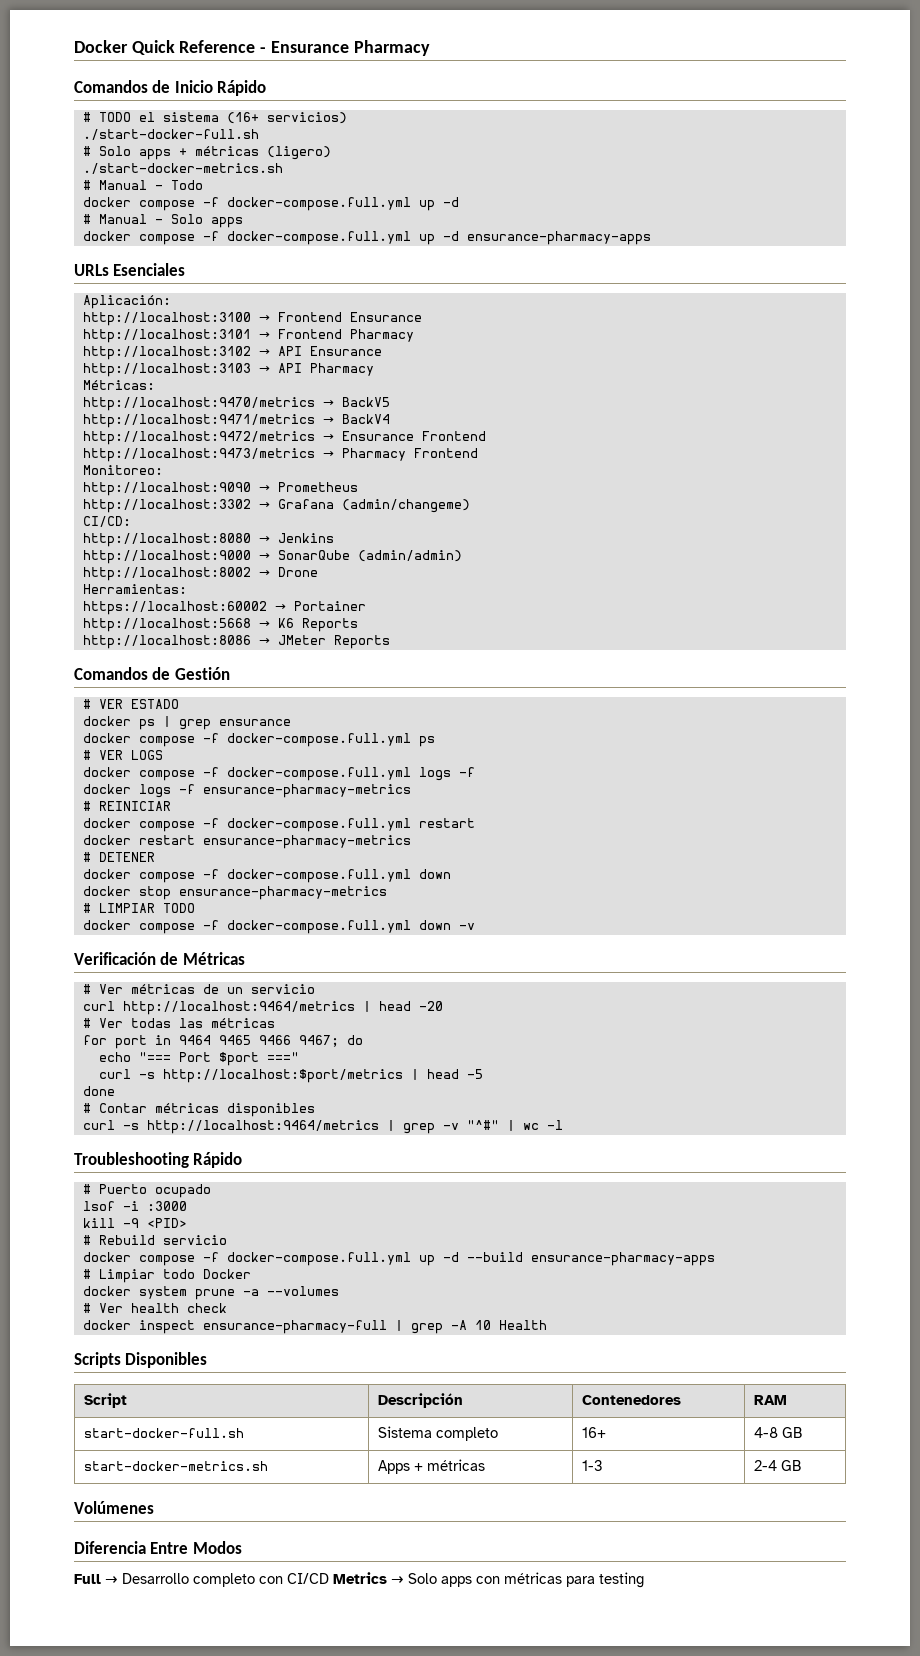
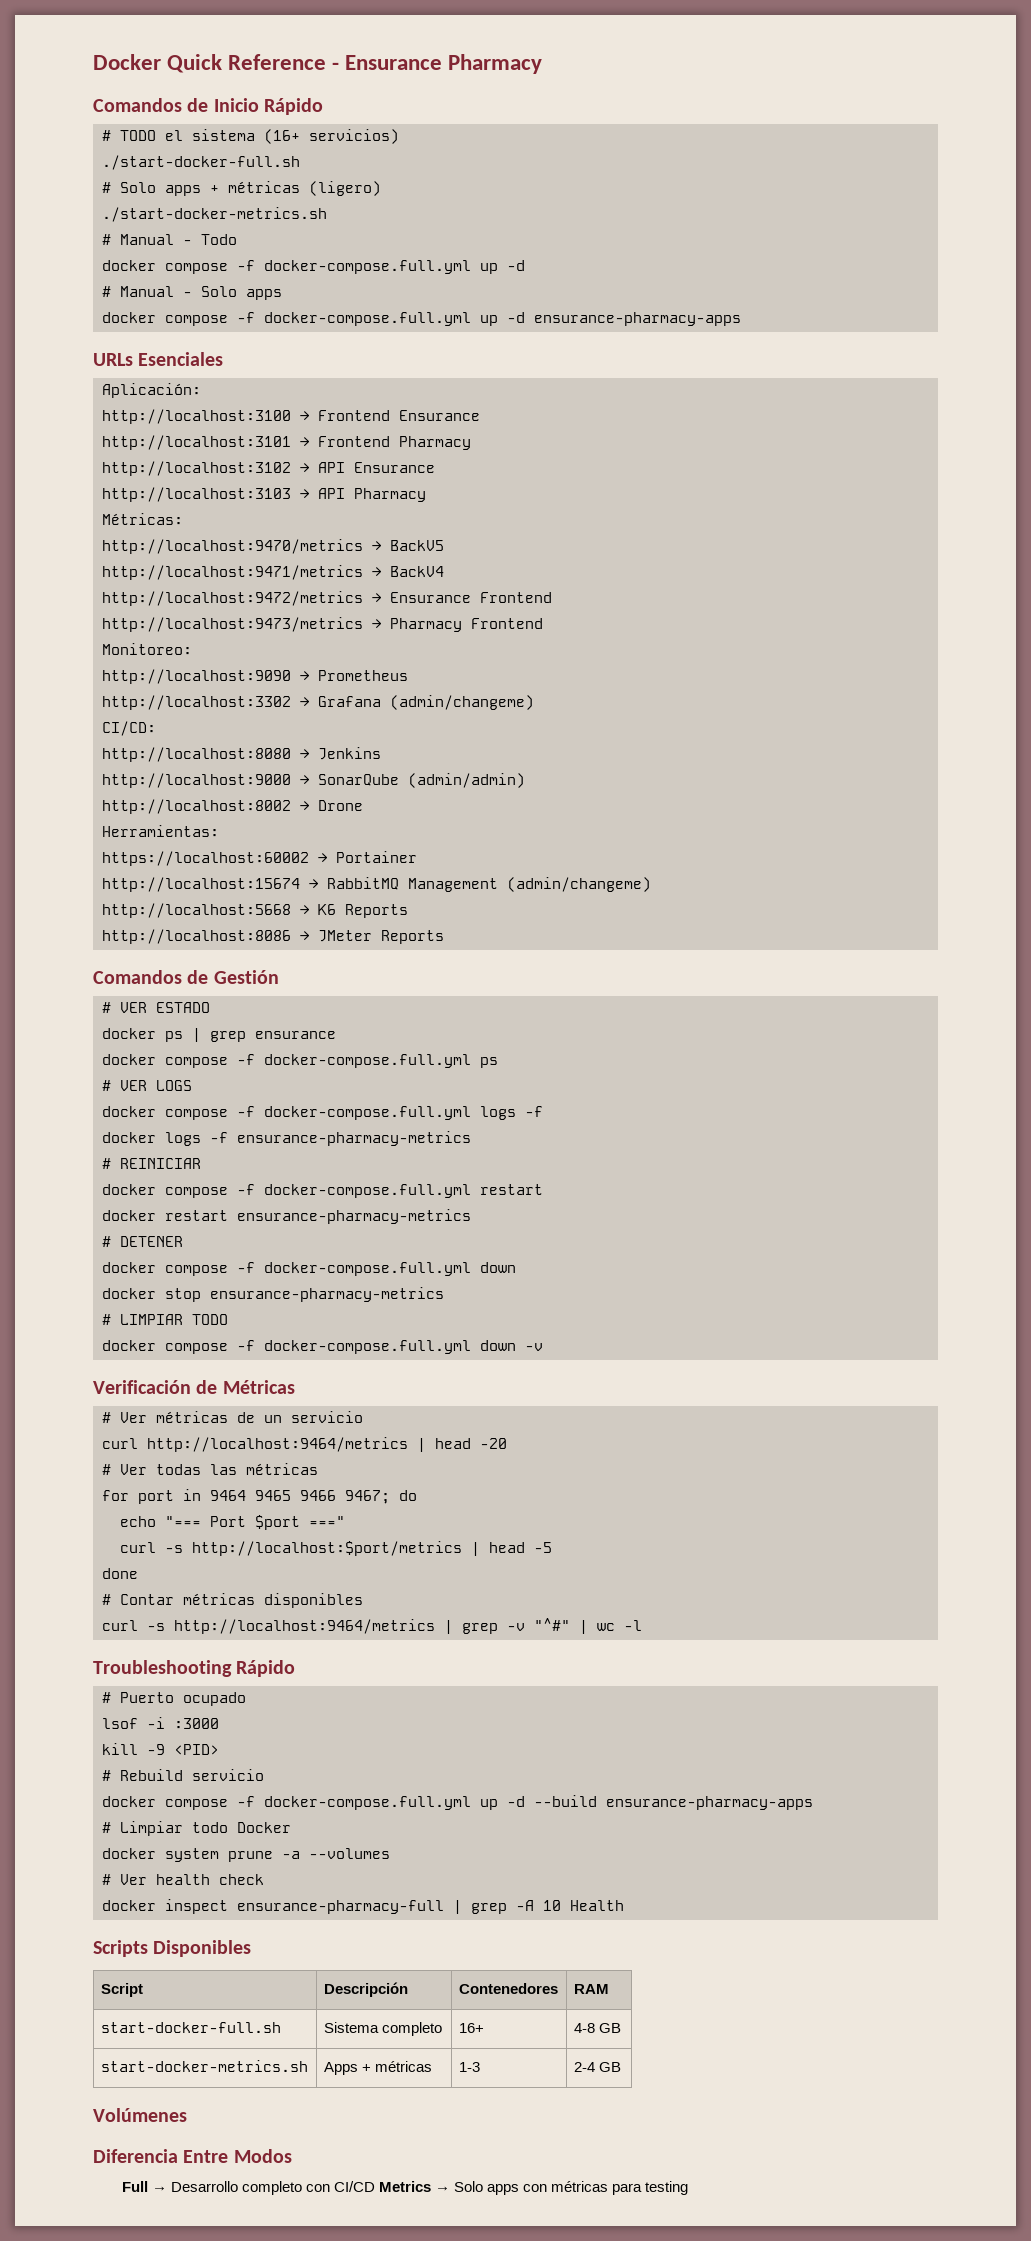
(366, 606) none -> [102,877,651,892] // http://localhost:15674 → RabbitMQ Management (admin/changeme)

